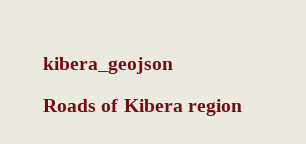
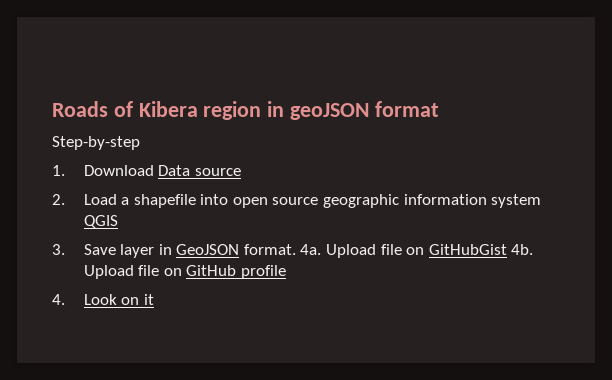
[43,57,173,74] kibera_geojson // -> (52, 109) none
(242, 107) none -> [267,101,439,120] [52,136,140,150] [52,165,241,176] [52,194,542,208] [83,215,118,228] [52,244,534,258] [83,265,286,279] [52,294,154,305] in geoJSON format // Step-by-step // 1. Download Data source // 2. Load a shapefile into open source geographic information system QGIS // 3. Save layer in GeoJSON format. 4a. Upload file on GitHubGist 4b. Upload file on GitHub profile // 4. Look on it

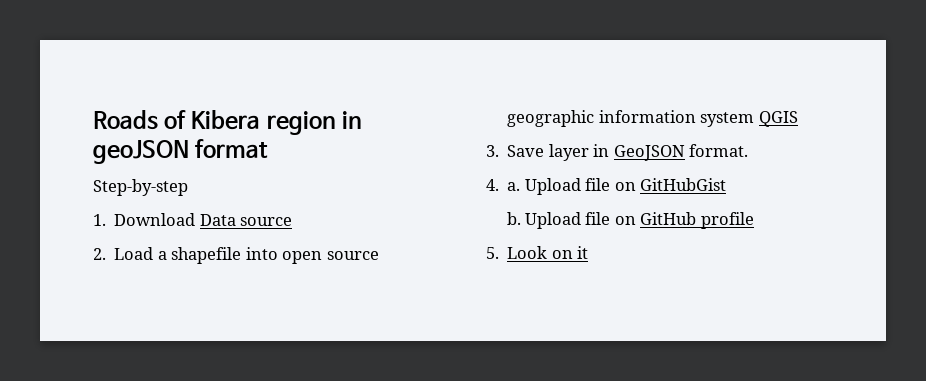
[300,244,322,255] 4a. -> [486,179,521,191] // 4. a.
[511,244,534,255] 4b. -> [506,212,521,225] // b.
[52,294,65,305] 4. -> [486,247,499,259] 5.

